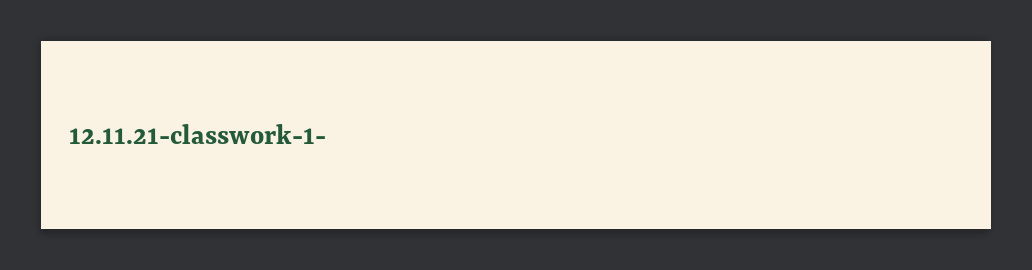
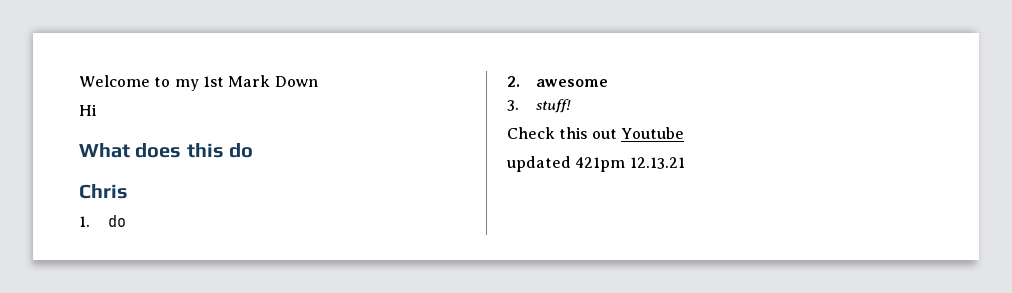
[69,124,326,144] 12.11.21-classwork-1- -> [79,75,318,91] [79,104,97,116] [79,143,254,158] [79,184,128,199] [79,215,126,227] [507,76,608,87] [507,99,571,113] [507,127,684,139] [507,156,685,172] Welcome to my 1st Mark Down // Hi // What does this do // Chris // 1. do // 2. awesome // 3. stuff! // Check this out Youtube // updated 421pm 12.13.21

